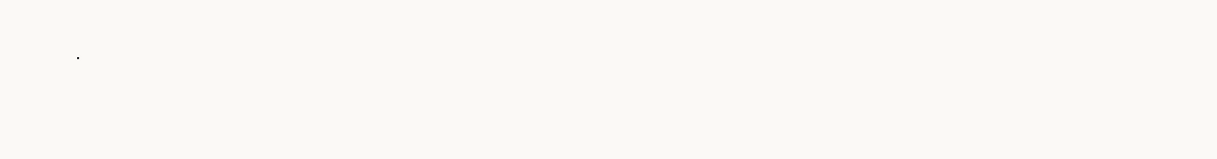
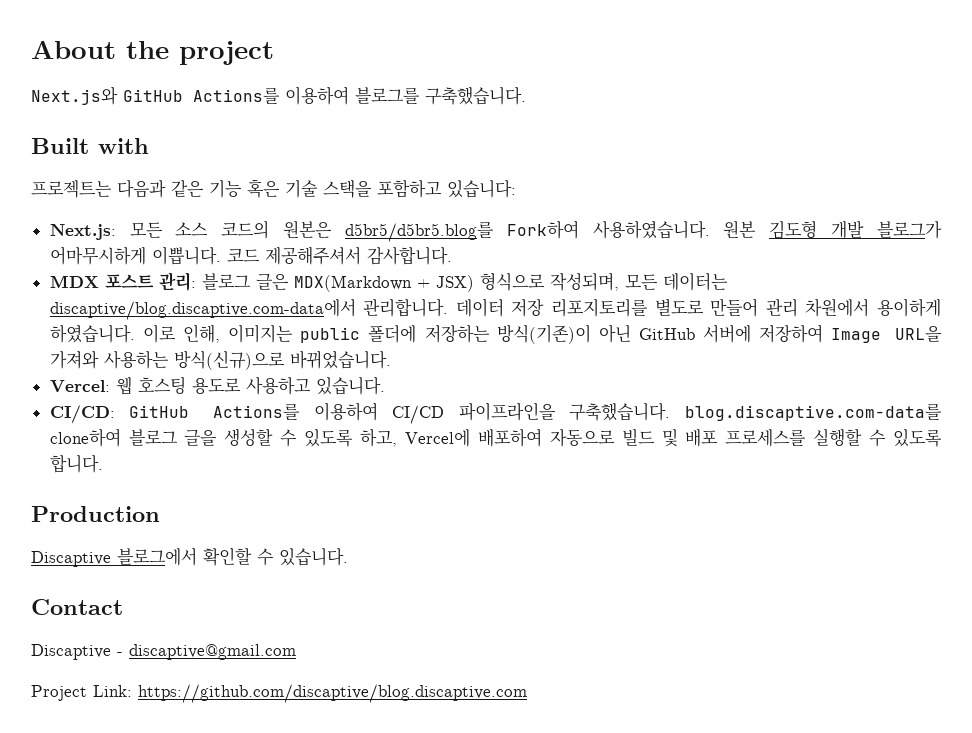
[76,56,81,60] . -> [31,40,274,65] [31,86,526,105] [31,138,149,154] [31,179,516,198] [49,220,943,242] [49,246,452,265] [49,272,728,292] [49,298,941,320] [49,324,942,344] [49,350,391,370] [49,376,385,395] [49,402,942,424] [49,428,942,447] [49,455,103,473] [31,506,160,522] [31,547,348,567] [31,599,123,615] [31,644,296,660] [31,684,527,703] About the project // Next.js와 GitHub Actions를 이용하여 블로그를 구축했습니다. // Built with // 프로젝트는 다음과 같은 기능 혹은 기술 스택을 포함하고 있습니다: // Next.js: 모든 소스 코드의 원본은 d5br5/d5br5.blog를 Fork하여 사용하였습니다. 원본 김도형 개발 블로그가 어마무시하게 이쁩니다. 코드 제공해주셔서 감사합니다. // MDX 포스트 관리: 블로그 글은 MDX(Markdown + JSX) 형식으로 작성되며, 모든 데이터는 discaptive/blog.discaptive.com-data에서 관리합니다. 데이터 저장 리포지토리를 별도로 만들어 관리 차원에서 용이하게 하였습니다. 이로 인해, 이미지는 public 폴더에 저장하는 방식(기존)이 아닌 GitHub 서버에 저장하여 Image URL을 가져와 사용하는 방식(신규)으로 바뀌었습니다. // Vercel: 웹 호스팅 용도로 사용하고 있습니다. // CI/CD: GitHub Actions를 이용하여 CI/CD 파이프라인을 구축했습니다. blog.discaptive.com-data를 clone하여 블로그 글을 생성할 수 있도록 하고, Vercel에 배포하여 자동으로 빌드 및 배포 프로세스를 실행할 수 있도록 합니다. // Production // Discaptive 블로그에서 확인할 수 있습니다. // Contact // Discaptive - discaptive@gmail.com // Project Link: https://github.com/discaptive/blog.discaptive.com

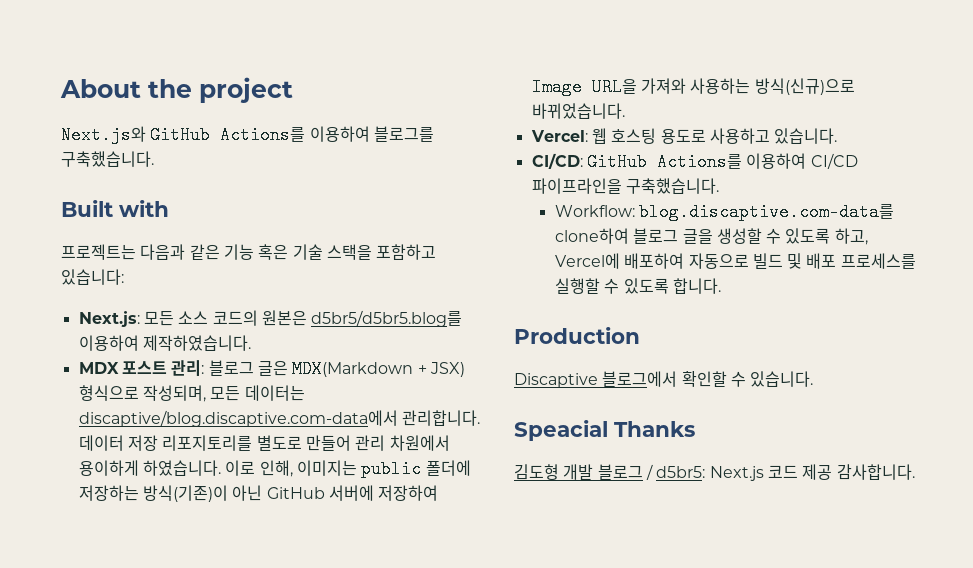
[506,220,943,239] [49,246,452,265] Fork하여 사용하였습니다. 원본 김도형 개발 블로그가 어마무시하게 이쁩니다. 코드 제공해주셔서 감사합니다. -> [78,335,251,351] 이용하여 제작하였습니다.
(671, 412) none -> [554,205,635,217] // Workflow:
[31,599,123,615] [31,644,296,660] [31,684,527,703] Contact // Discaptive - discaptive@gmail.com // Project Link: https://github.com/discaptive/blog.discaptive.com -> [514,420,695,441] [514,464,915,481] Speacial Thanks // 김도형 개발 블로그 / d5br5: Next.js 코드 제공 감사합니다.

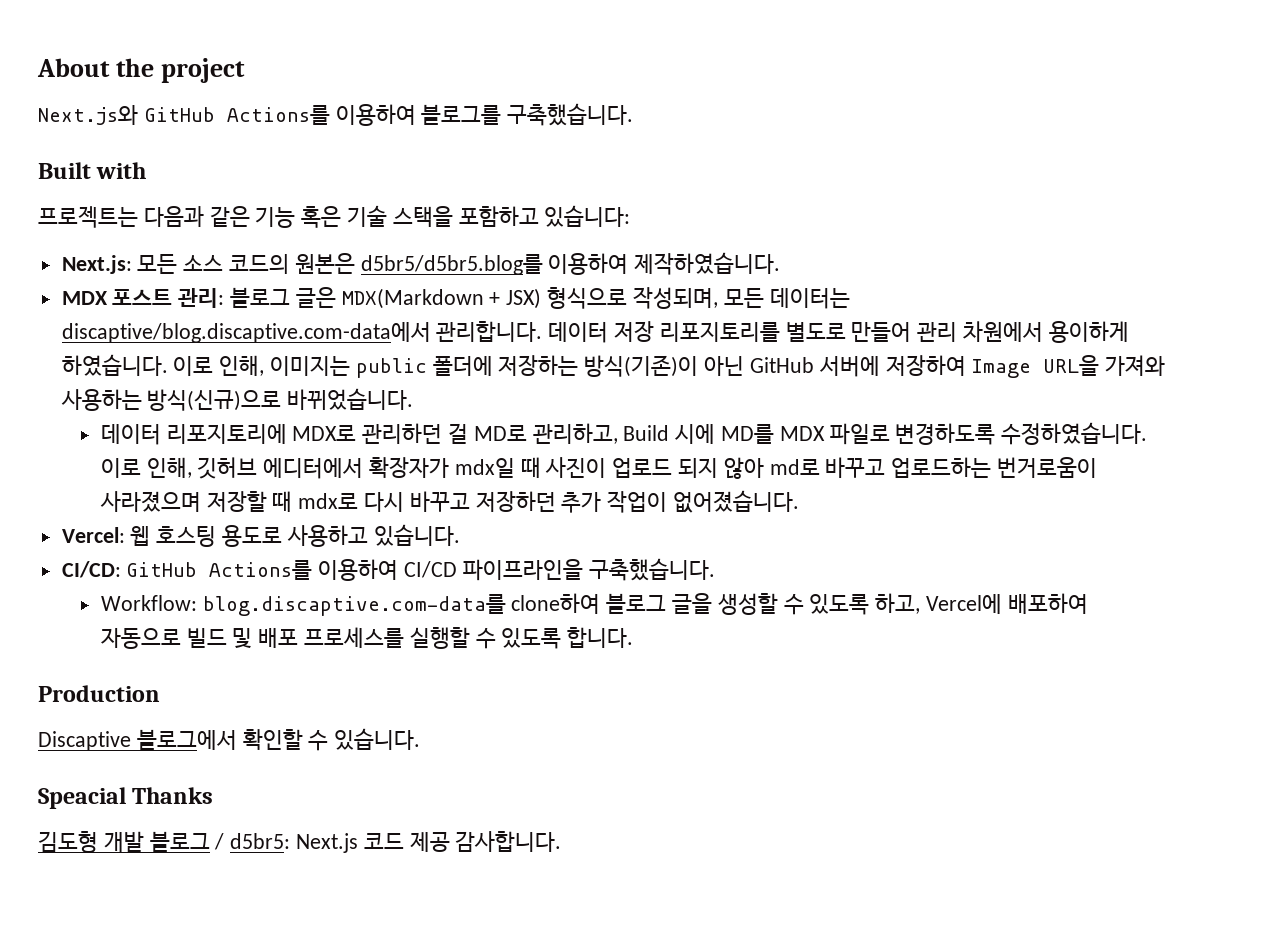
(625, 111) none -> [100,422,1148,445] [100,457,1098,479] [99,490,800,513] // 데이터 리포지토리에 MDX로 관리하던 걸 MD로 관리하고, Build 시에 MD를 MDX 파일로 변경하도록 수정하였습니다. 이로 인해, 깃허브 에디터에서 확장자가 mdx일 때 사진이 업로드 되지 않아 md로 바꾸고 업로드하는 번거로움이 사라졌으며 저장할 때 mdx로 다시 바꾸고 저장하던 추가 작업이 없어졌습니다.

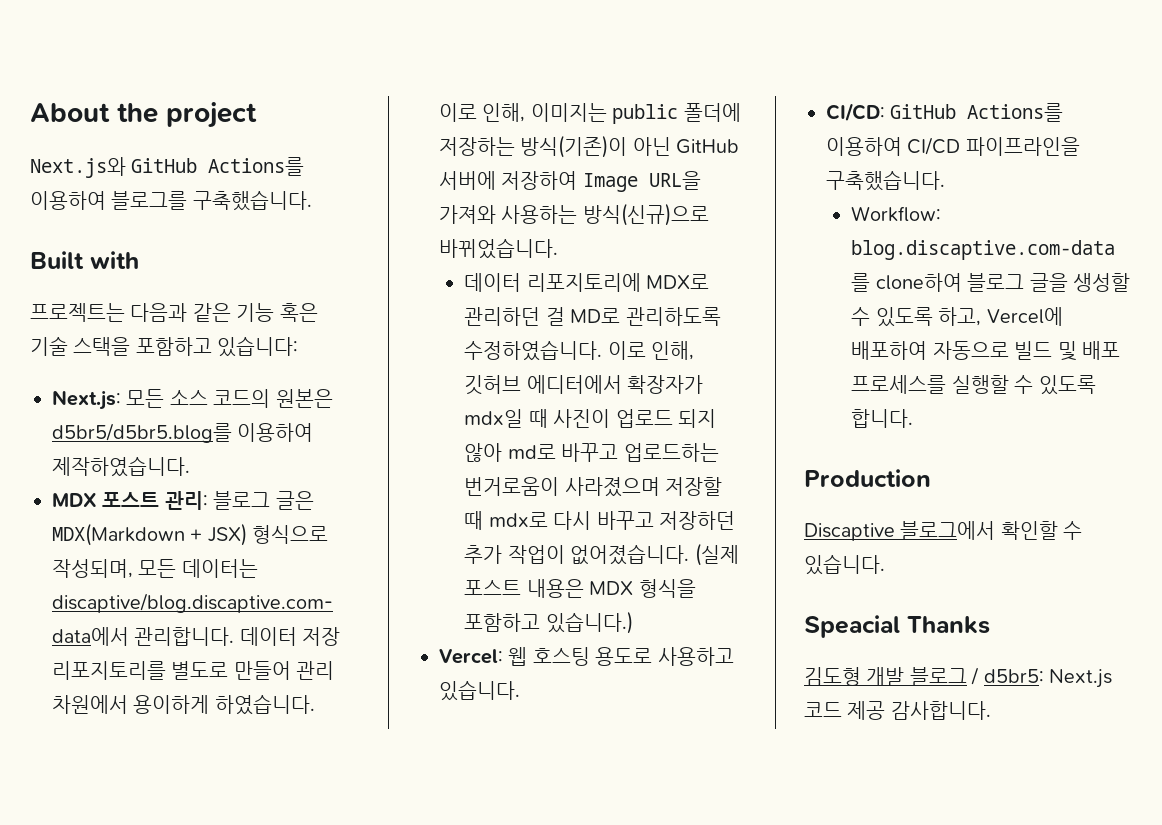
[532,423,996,445] 관리하고, Build 시에 MD를 MDX 파일로 변경하도록 -> [625,307,721,326] 관리하도록
(800, 501) none -> [694,543,739,566] [464,579,696,598] [464,611,633,634] (실제 포스트 내용은 MDX 형식을 포함하고 있습니다.)

